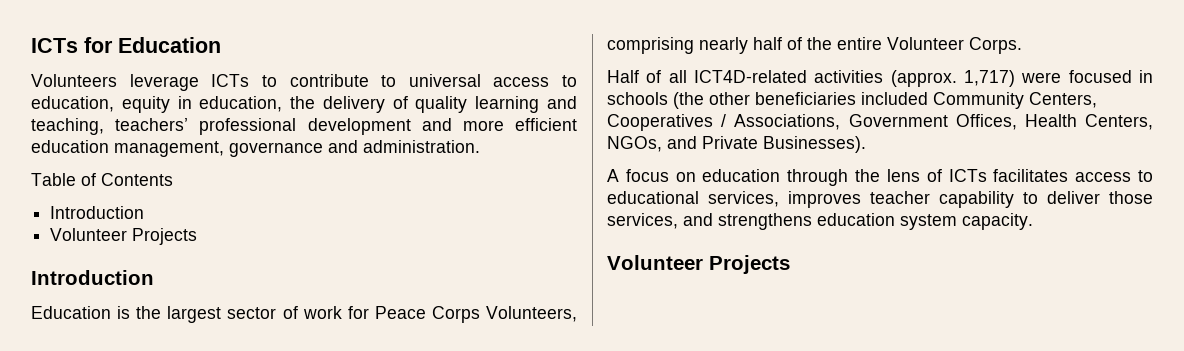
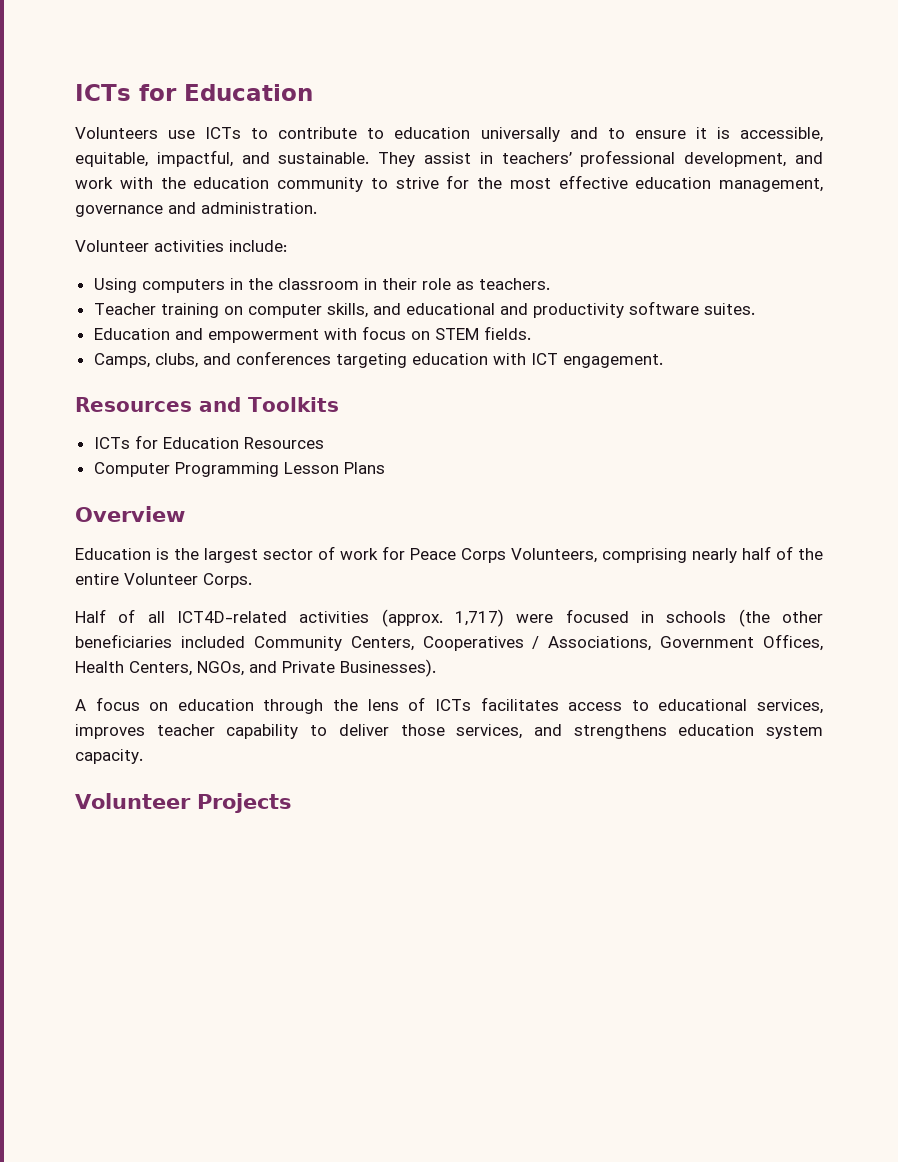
[129,74,199,91] leverage -> [168,130,196,139] use
[408,74,577,87] [31,96,577,113] [31,118,578,135] universal access to education, equity in education, the delivery of quality learning and teaching, teachers’ professional development and more efficient -> [394,127,824,142] [75,150,823,167] [75,175,628,192] education universally and to ensure it is accessible, equitable, impactful, and sustainable. They assist in teachers’ professional development, and work with the education community to strive for the most effective
[31,173,173,186] [50,206,145,219] [50,228,198,245] [31,270,154,285] Table of Contents // Introduction // Volunteer Projects // Introduction -> [75,240,287,252] [93,278,550,293] [93,301,755,318] [93,326,531,343] [93,351,663,368] [75,397,339,412] [93,435,324,449] [93,462,385,477] [75,506,185,522] Volunteer activities include: // Using computers in the classroom in their role as teachers. // Teacher training on computer skills, and educational and productivity software suites. // Education and empowerment with focus on STEM fields. // Camps, clubs, and conferences targeting education with ICT engagement. // Resources and Toolkits // ICTs for Education Resources // Computer Programming Lesson Plans // Overview

